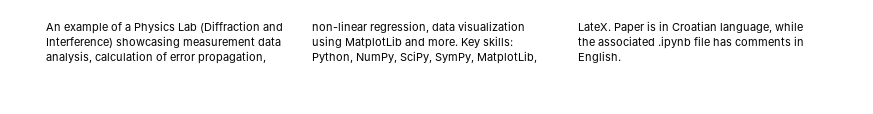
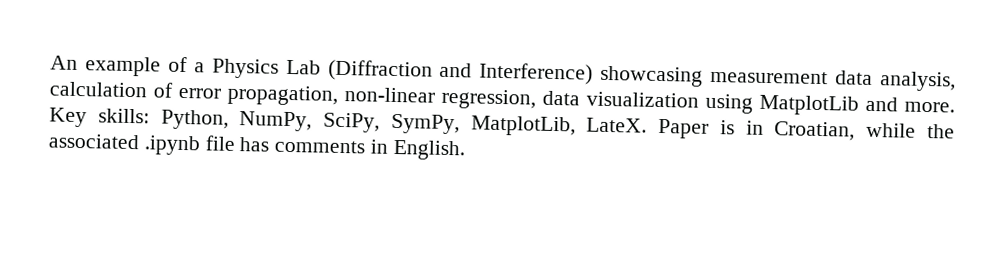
[672,21,772,33] Croatian language, -> [774,121,856,141] Croatian,

